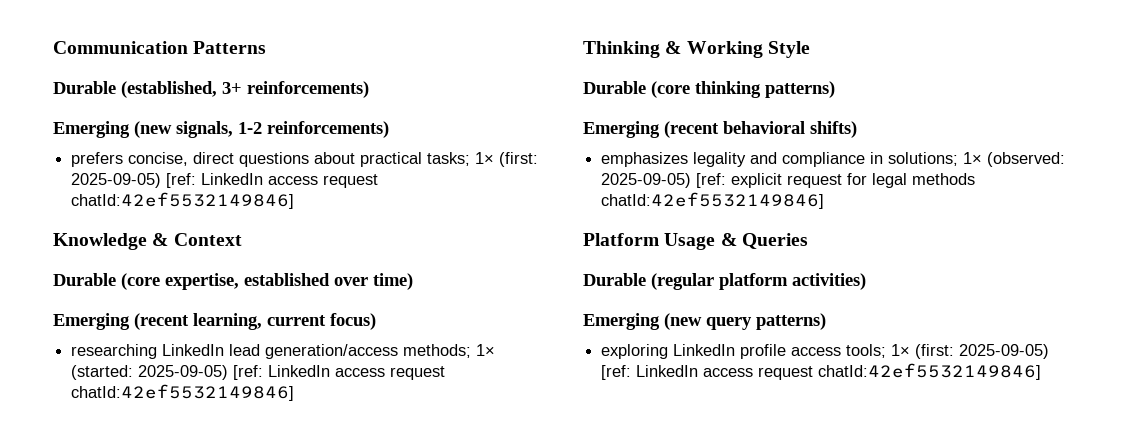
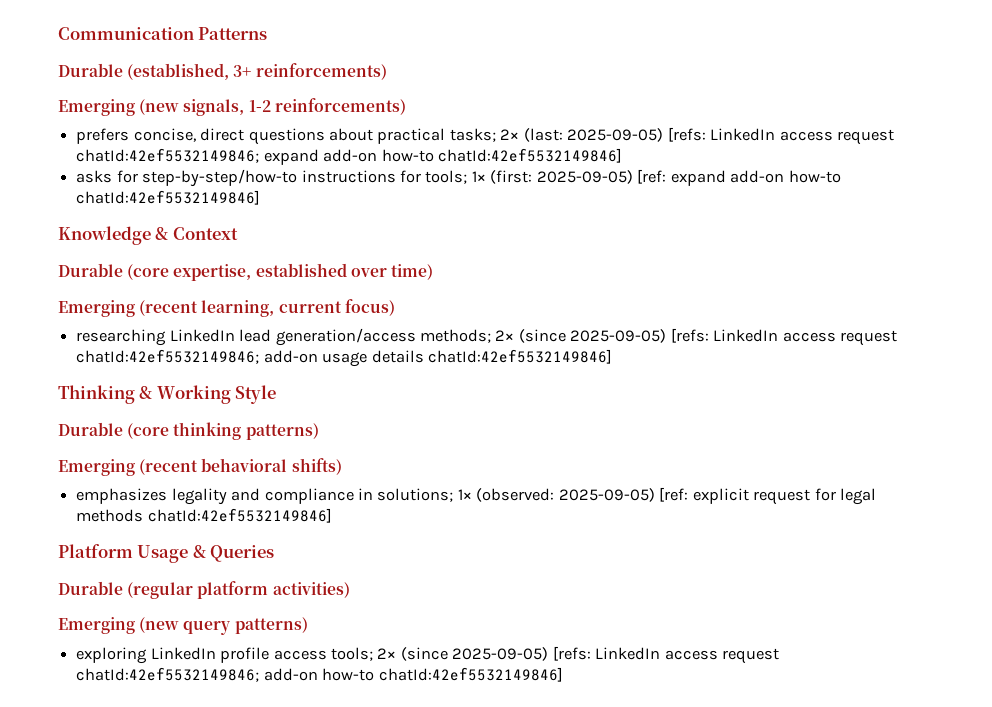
[475,152,539,167] [71,173,379,188] 1× (first: 2025-09-05) [ref: LinkedIn access request -> [500,127,895,145] [76,148,622,165] [76,169,841,187] 2× (last: 2025-09-05) [refs: LinkedIn access request chatId:42ef5532149846; expand add-on how-to chatId:42ef5532149846] // asks for step-by-step/how-to instructions for tools; 1× (first: 2025-09-05) [ref: expand add-on how-to
[476,344,496,356] [71,365,446,380] 1× (started: 2025-09-05) [ref: LinkedIn access request -> [495,328,898,346] [76,349,424,367] 2× (since 2025-09-05) [refs: LinkedIn access request chatId:42ef5532149846; add-on usage details
[891,344,1050,359] [601,365,814,380] 1× (first: 2025-09-05) [ref: LinkedIn access request -> [377,646,780,664] [76,667,375,682] 2× (since 2025-09-05) [refs: LinkedIn access request chatId:42ef5532149846; add-on how-to

